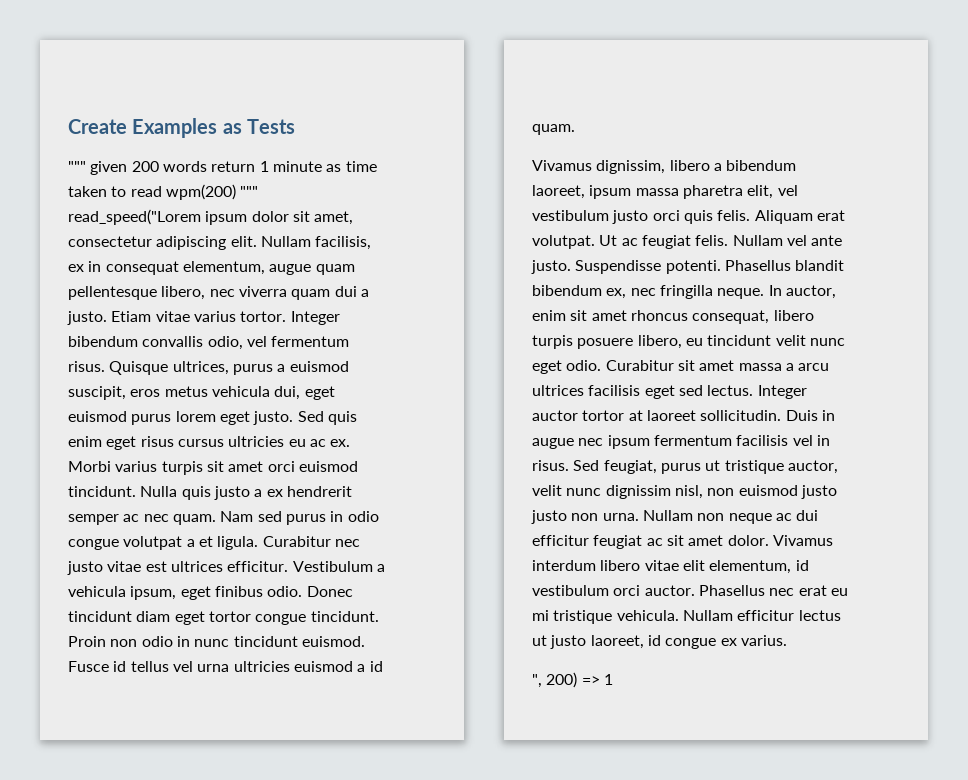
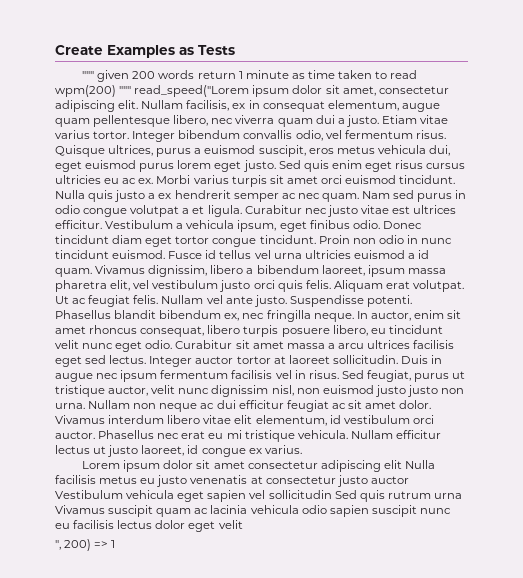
(575, 129) // -> (92, 272) none
(787, 640) none -> [82,460,435,472] [55,475,409,487] [55,490,462,502] [55,505,451,517] [55,520,243,532] // Lorem ipsum dolor sit amet consectetur adipiscing elit Nulla facilisis metus eu justo venenatis at consectetur justo auctor Vestibulum vehicula eget sapien vel sollicitudin Sed quis rutrum urna Vivamus suscipit quam ac lacinia vehicula odio sapien suscipit nunc eu facilisis lectus dolor eget velit

